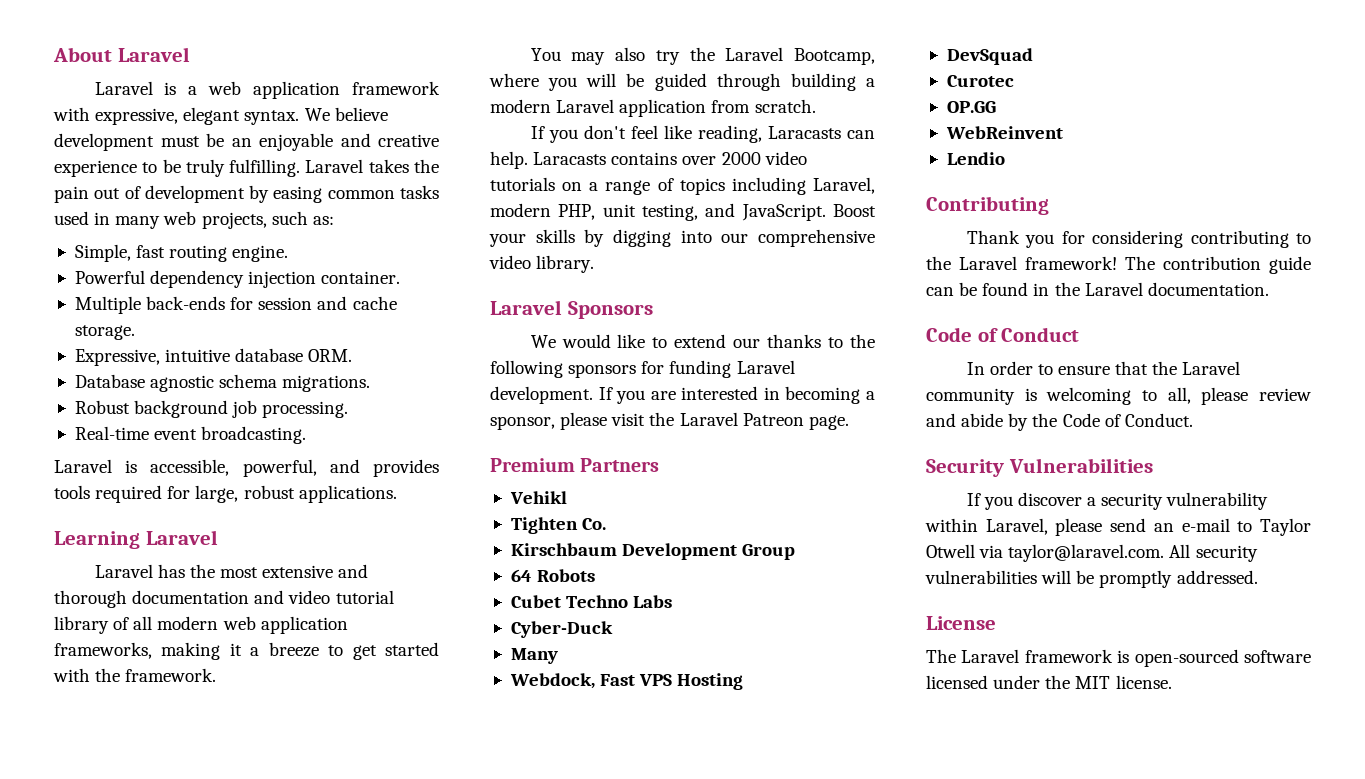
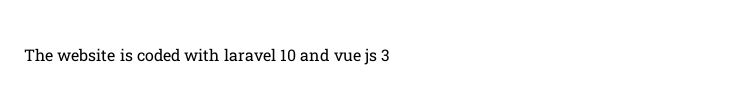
[53,47,190,62] [94,81,440,99] [53,107,388,125] [54,133,439,151] [54,159,439,177] [54,185,439,203] [54,211,334,229] [74,244,289,262] [74,270,401,288] [74,296,397,314] [74,325,135,340] [74,348,353,366] [74,374,371,392] [74,400,349,418] [74,426,307,444] [54,459,439,477] [54,485,397,503] [54,530,218,549] [94,564,369,578] [54,590,394,608] [54,616,348,634] [54,642,439,660] [53,668,217,682] [530,47,875,65] [489,73,875,91] [490,99,816,117] [530,125,875,143] [490,151,807,169] [490,177,875,195] [490,203,876,221] [489,229,875,247] [489,255,595,273] [490,300,653,319] [530,334,875,348] [490,360,795,378] [490,386,875,404] [490,412,849,430] [490,458,660,472] [509,491,567,504] [510,517,607,534] [510,543,796,560] [510,569,596,582] [510,595,673,608] [510,621,613,638] [510,648,558,664] [509,673,744,690] [946,48,1033,65] [946,75,1014,87] [946,101,996,113] [945,126,1063,139] [946,152,1005,165] [926,196,1049,215] [966,230,1311,248] [926,256,1311,274] [926,282,1269,296] [926,327,1080,342] [966,361,1241,375] [926,387,1311,405] [926,413,1193,431] [926,458,1153,477] [966,492,1269,510] [925,518,1311,536] [926,544,1258,562] [925,570,1258,588] [926,616,996,630] [926,649,1311,667] [926,675,1172,689] About Laravel // Laravel is a web application framework with expressive, elegant syntax. We believe development must be an enjoyable and creative experience to be truly fulfilling. Laravel takes the pain out of development by easing common tasks used in many web projects, such as: // Simple, fast routing engine. // Powerful dependency injection container. // Multiple back-ends for session and cache storage. // Expressive, intuitive database ORM. // Database agnostic schema migrations. // Robust background job processing. // Real-time event broadcasting. // Laravel is accessible, powerful, and provides tools required for large, robust applications. // Learning Laravel // Laravel has the most extensive and thorough documentation and video tutorial library of all modern web application frameworks, making it a breeze to get started with the framework. // You may also try the Laravel Bootcamp, where you will be guided through building a modern Laravel application from scratch. // If you don't feel like reading, Laracasts can help. Laracasts contains over 2000 video tutorials on a range of topics including Laravel, modern PHP, unit testing, and JavaScript. Boost your skills by digging into our comprehensive video library. // Laravel Sponsors // We would like to extend our thanks to the following sponsors for funding Laravel development. If you are interested in becoming a sponsor, please visit the Laravel Patreon page. // Premium Partners // Vehikl // Tighten Co. // Kirschbaum Development Group // 64 Robots // Cubet Techno Labs // Cyber-Duck // Many // Webdock, Fast VPS Hosting // DevSquad // Curotec // OP.GG // WebReinvent // Lendio // Contributing // Thank you for considering contributing to the Laravel framework! The contribution guide can be found in the Laravel documentation. // Code of Conduct // In order to ensure that the Laravel community is welcoming to all, please review and abide by the Code of Conduct. // Security Vulnerabilities // If you discover a security vulnerability within Laravel, please send an e-mail to Taylor Otwell via taylor@laravel.com. All security vulnerabilities will be promptly addressed. // License // The Laravel framework is open-sourced software licensed under the MIT license. -> [24,48,391,65] The website is coded with laravel 10 and vue js 3

